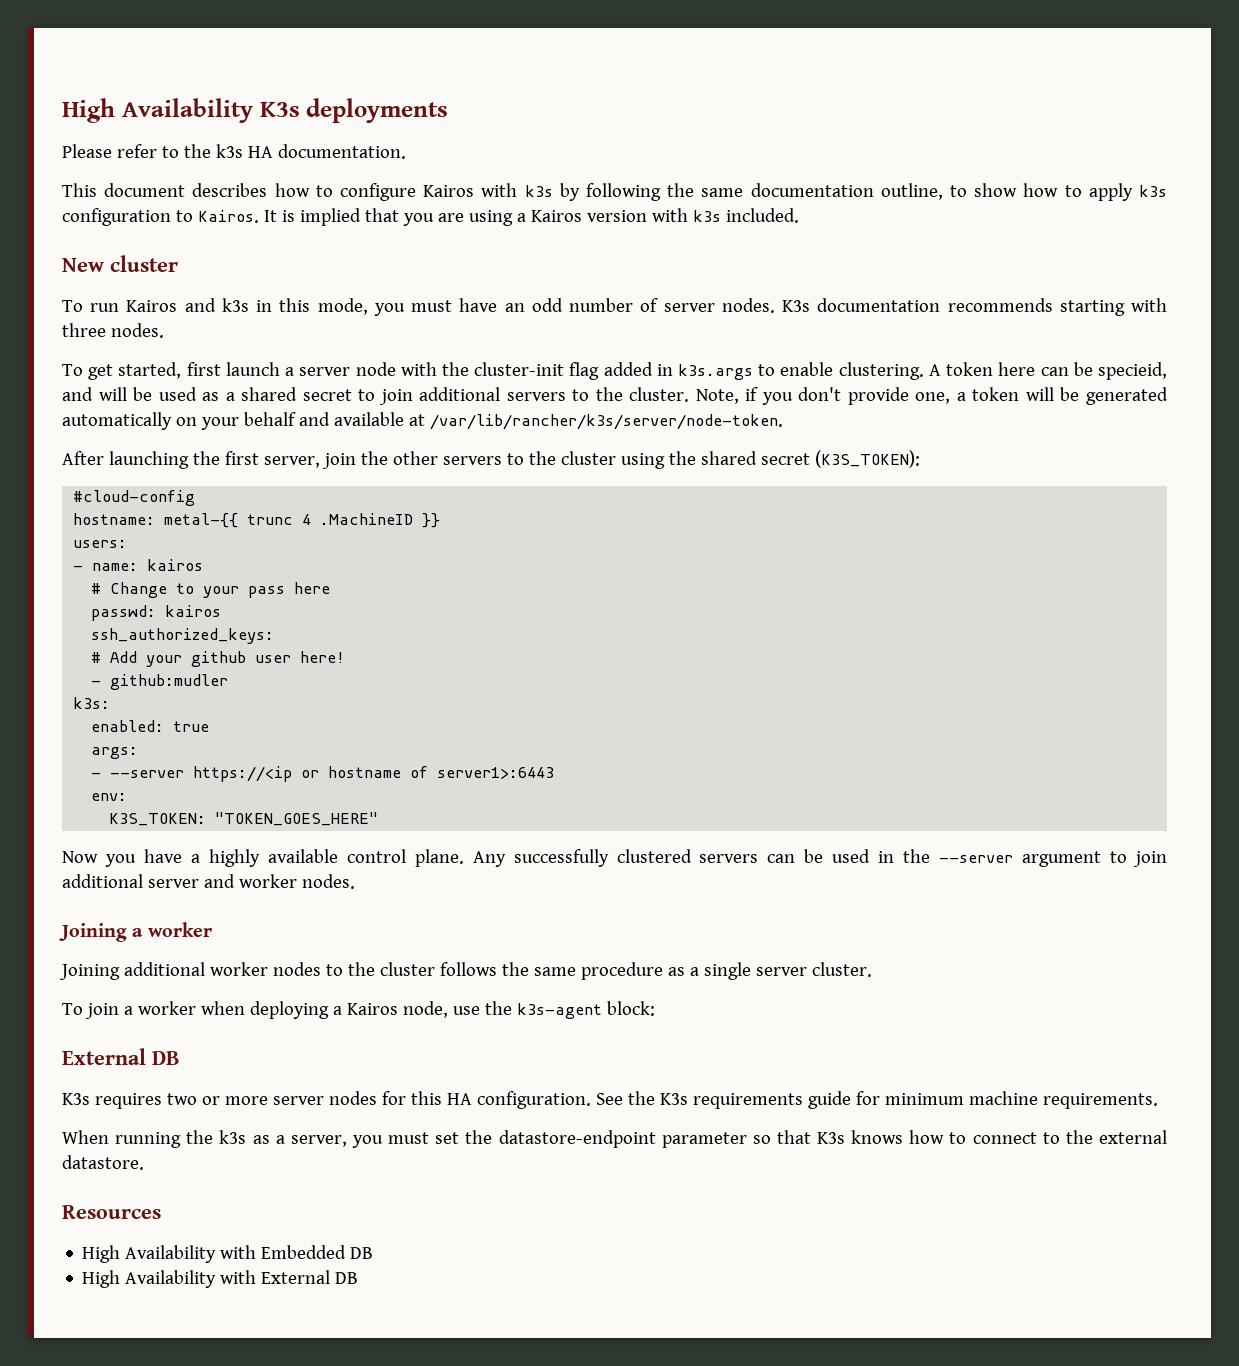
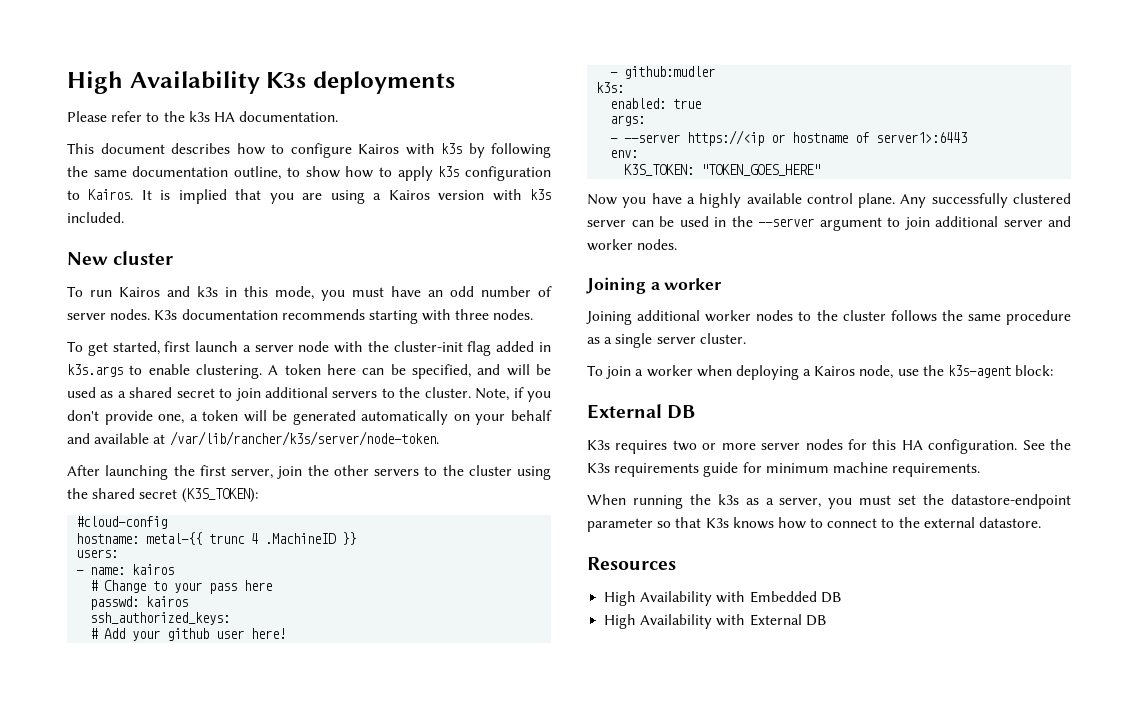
[1098,362,1168,380] specieid, -> [411,364,471,379] specified,
[699,854,759,863] servers -> [587,220,626,227] server

